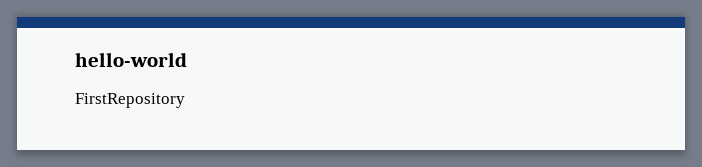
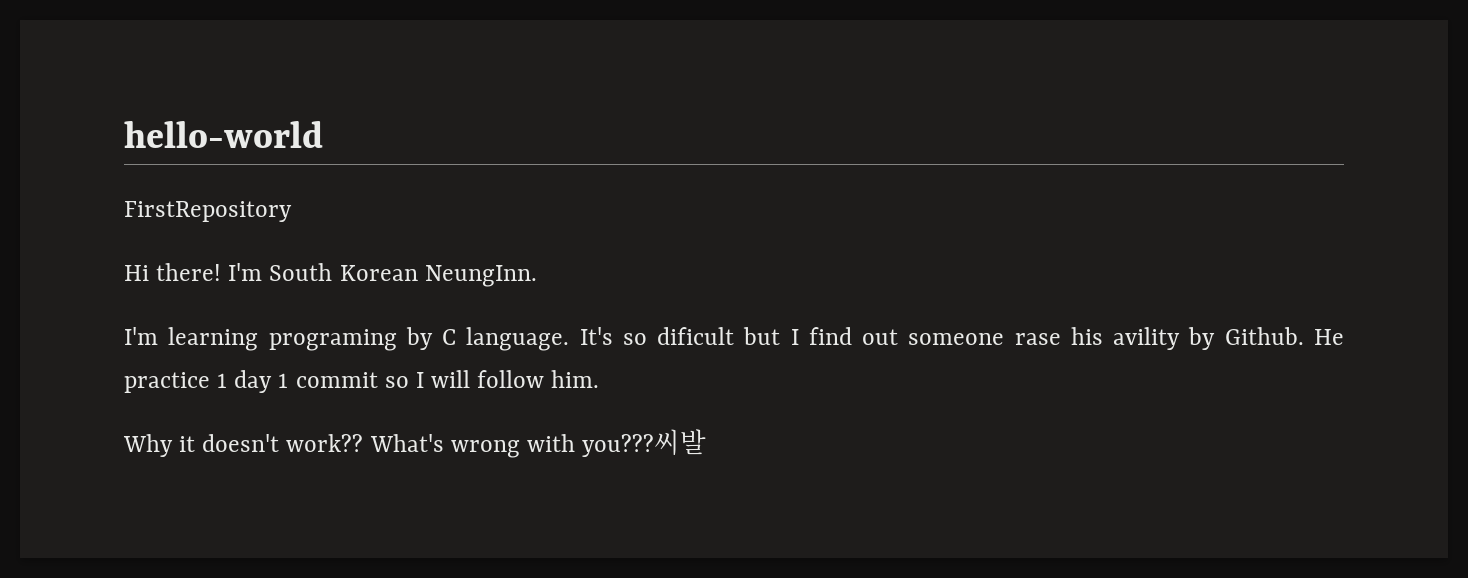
(185, 100) none -> [124,263,537,287] [124,327,1345,351] [124,370,600,393] [123,429,707,458] // Hi there! I'm South Korean NeungInn. // I'm learning programing by C language. It's so dificult but I find out someone rase his avility by Github. He practice 1 day 1 commit so I will follow him. // Why it doesn't work?? What's wrong with you???씨발

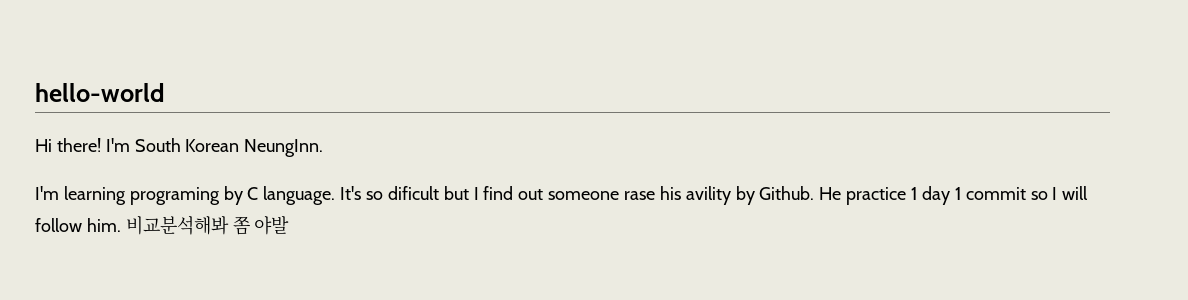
[124,201,292,222] // FirstRepository -> (165, 92) none
[123,429,707,458] // Why it doesn't work?? What's wrong with you???씨발 -> [125,216,290,235] 비교분석해봐 쫌 야발

